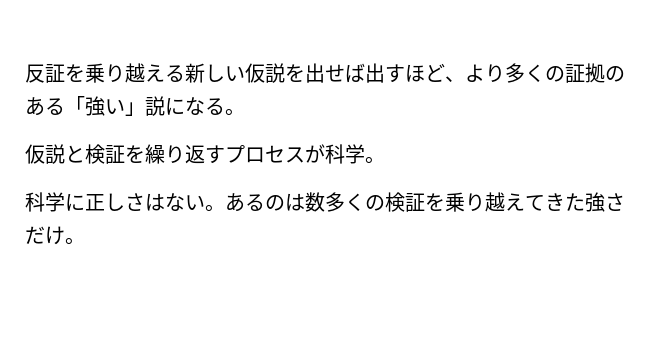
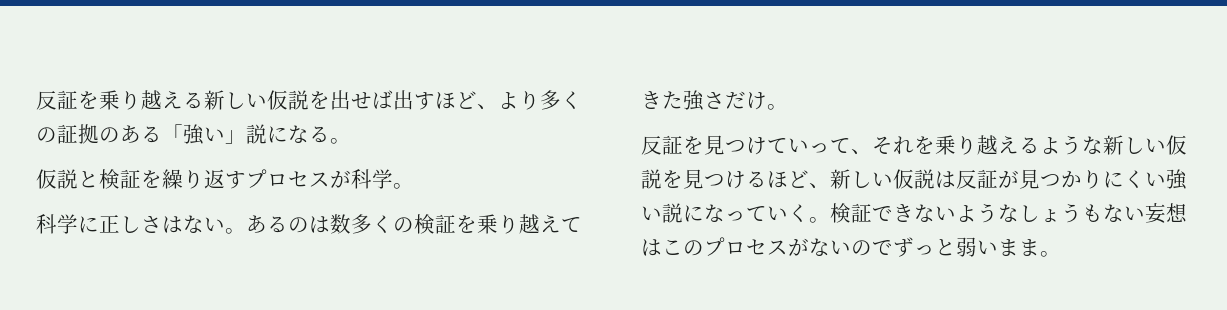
(85, 241) none -> [641,135,1187,155] [641,169,1187,190] [641,203,1187,224] [641,237,1061,257] // 反証を見つけていって、それを乗り越えるような新しい仮説を見つけるほど、新しい仮説は反証が見つかりにくい強い説になっていく。検証できないようなしょうもない妄想はこのプロセスがないのでずっと弱いまま。

